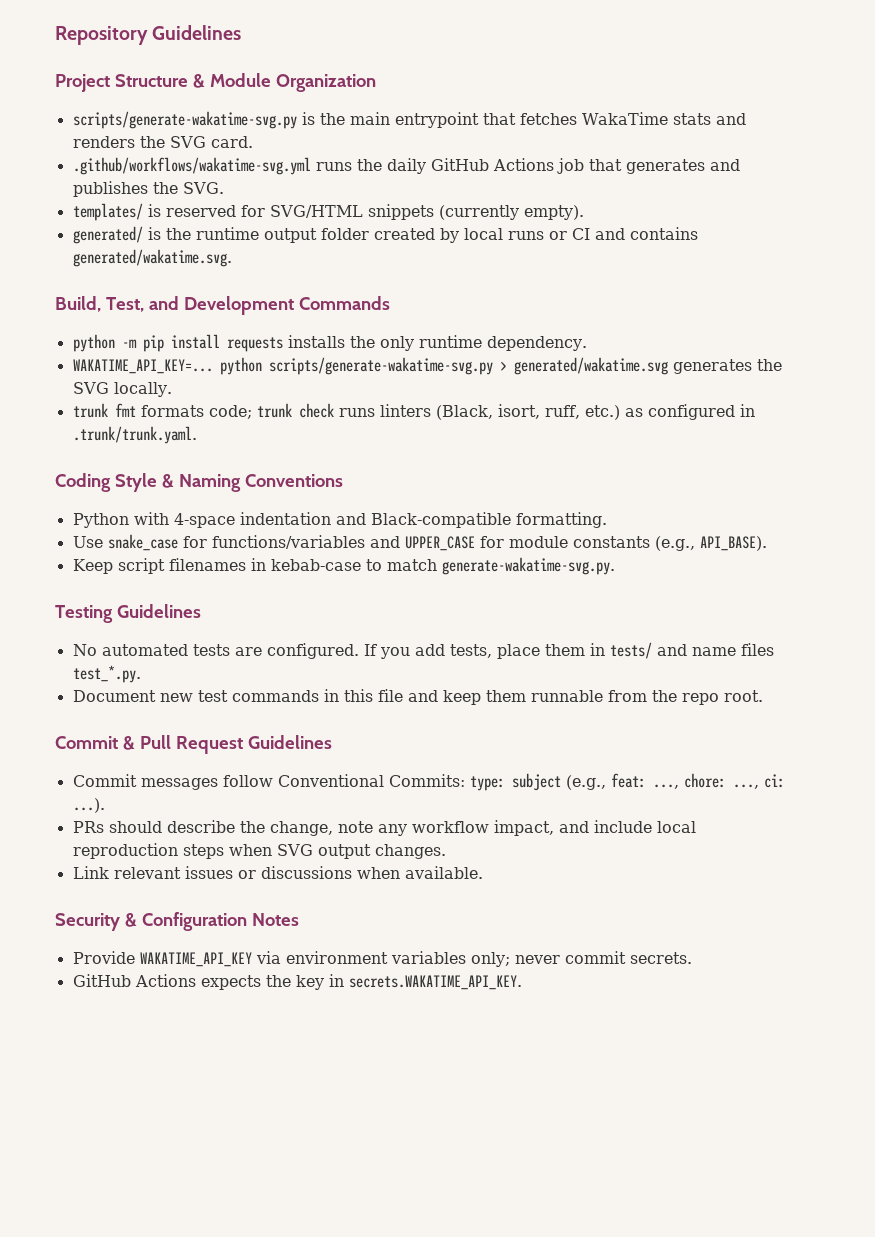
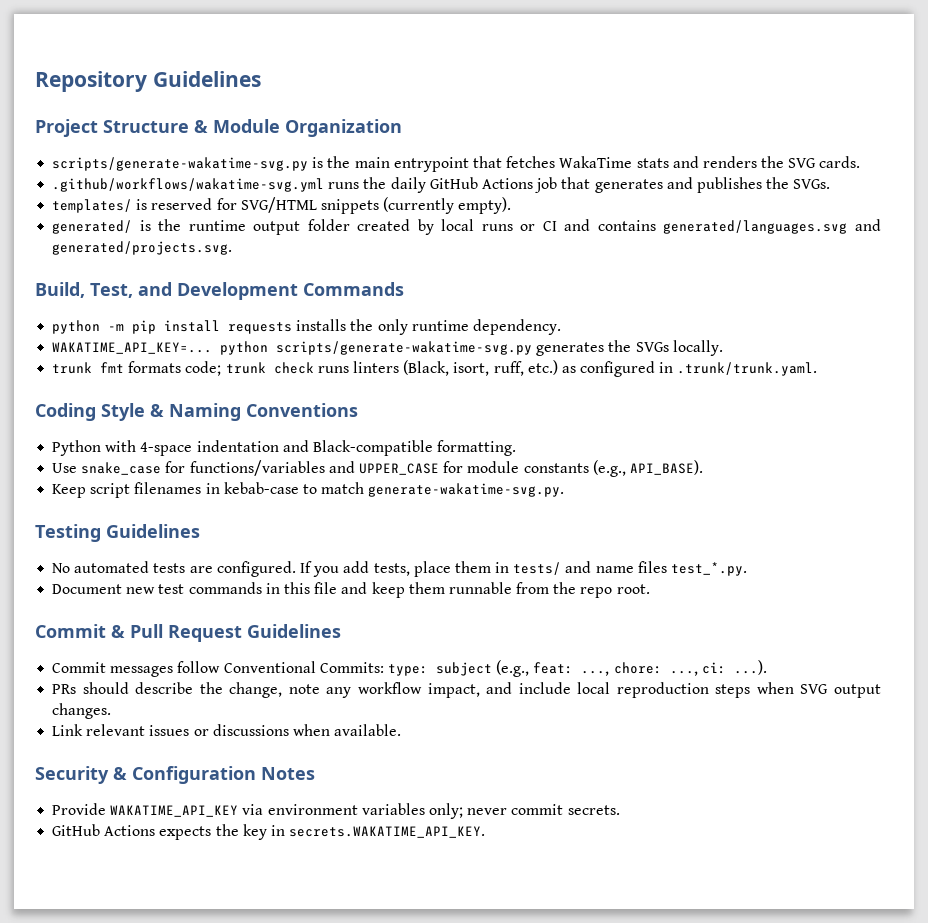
[210,136,253,148] card. -> [819,156,861,168] cards.
[182,182,224,194] SVG. -> [793,179,831,189] SVGs.
[72,249,232,267] generated/wakatime.svg. -> [663,219,882,234] [52,241,233,255] generated/languages.svg and generated/projects.svg.
[499,357,668,375] > generated/wakatime.svg -> (533, 348) none
[72,382,109,394] SVG -> [635,342,669,352] SVGs

